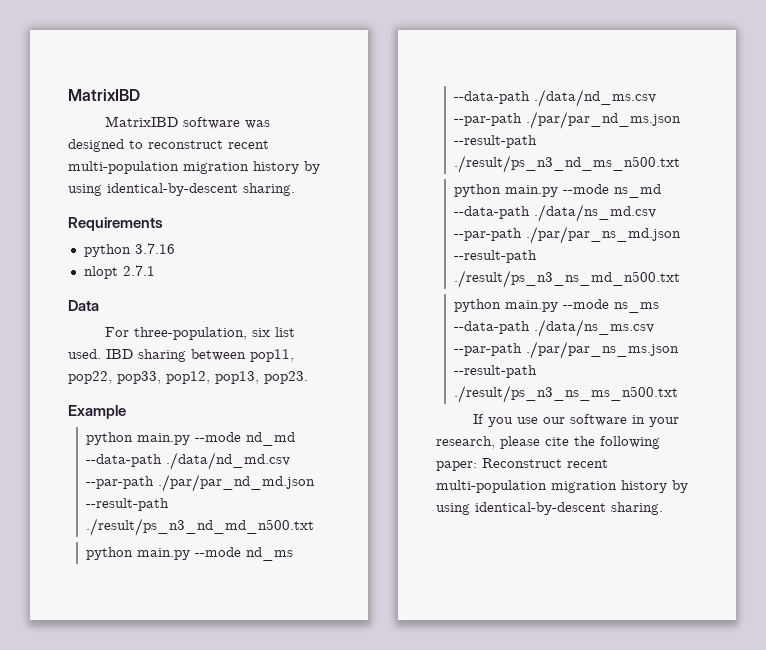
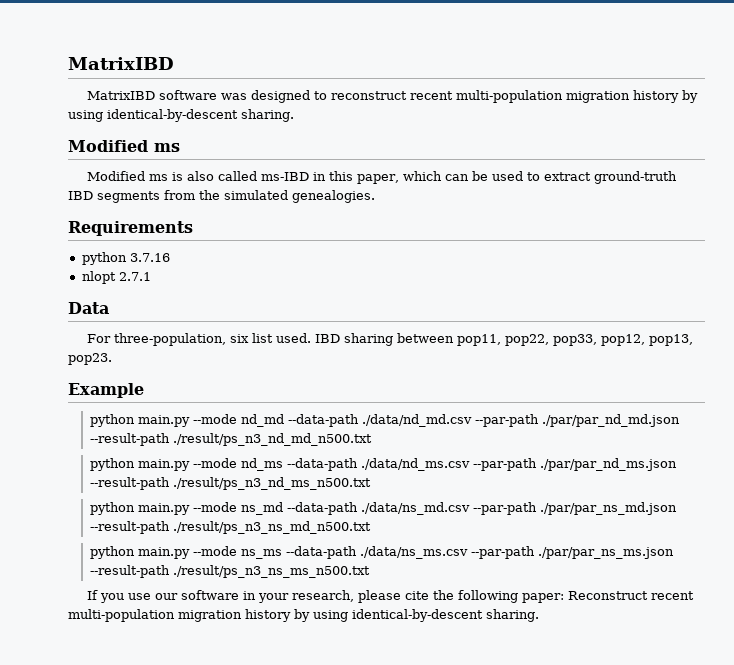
(295, 189) none -> [68,140,180,152] [87,171,678,184] [68,190,375,203] // Modified ms // Modified ms is also called ms-IBD in this paper, which can be used to extract ground-truth IBD segments from the simulated genealogies.

